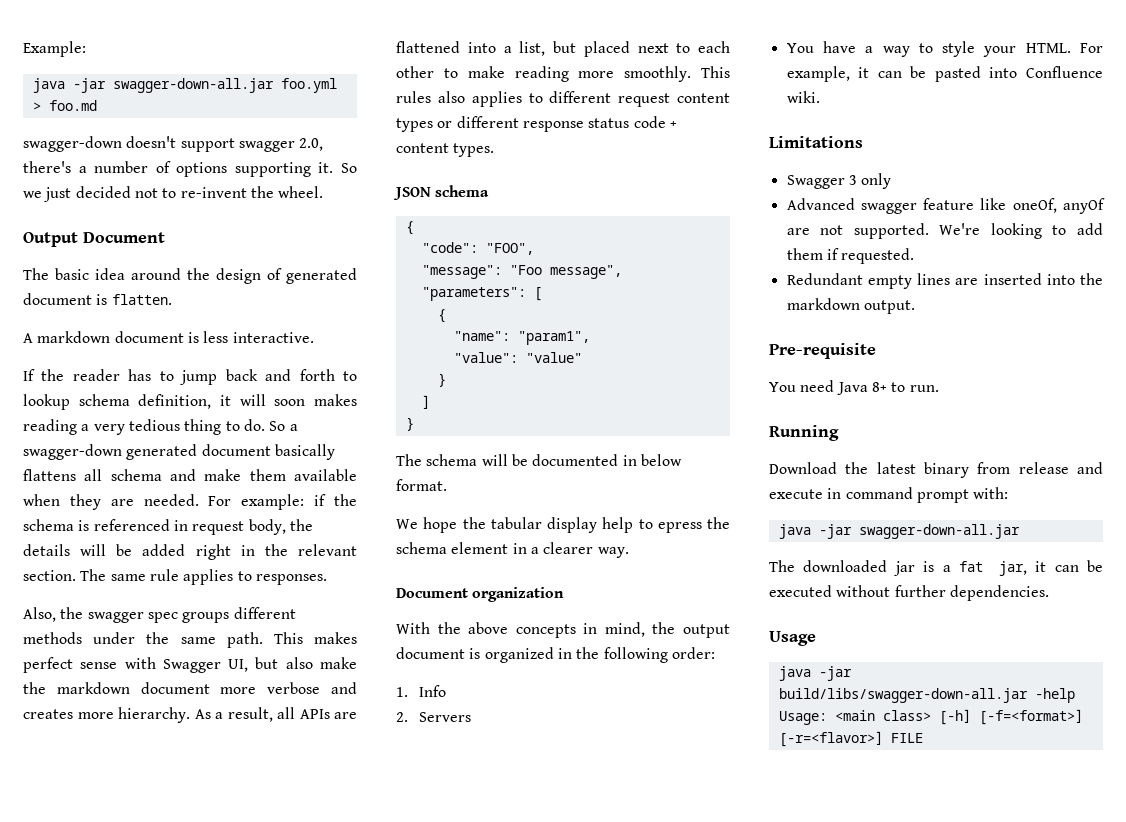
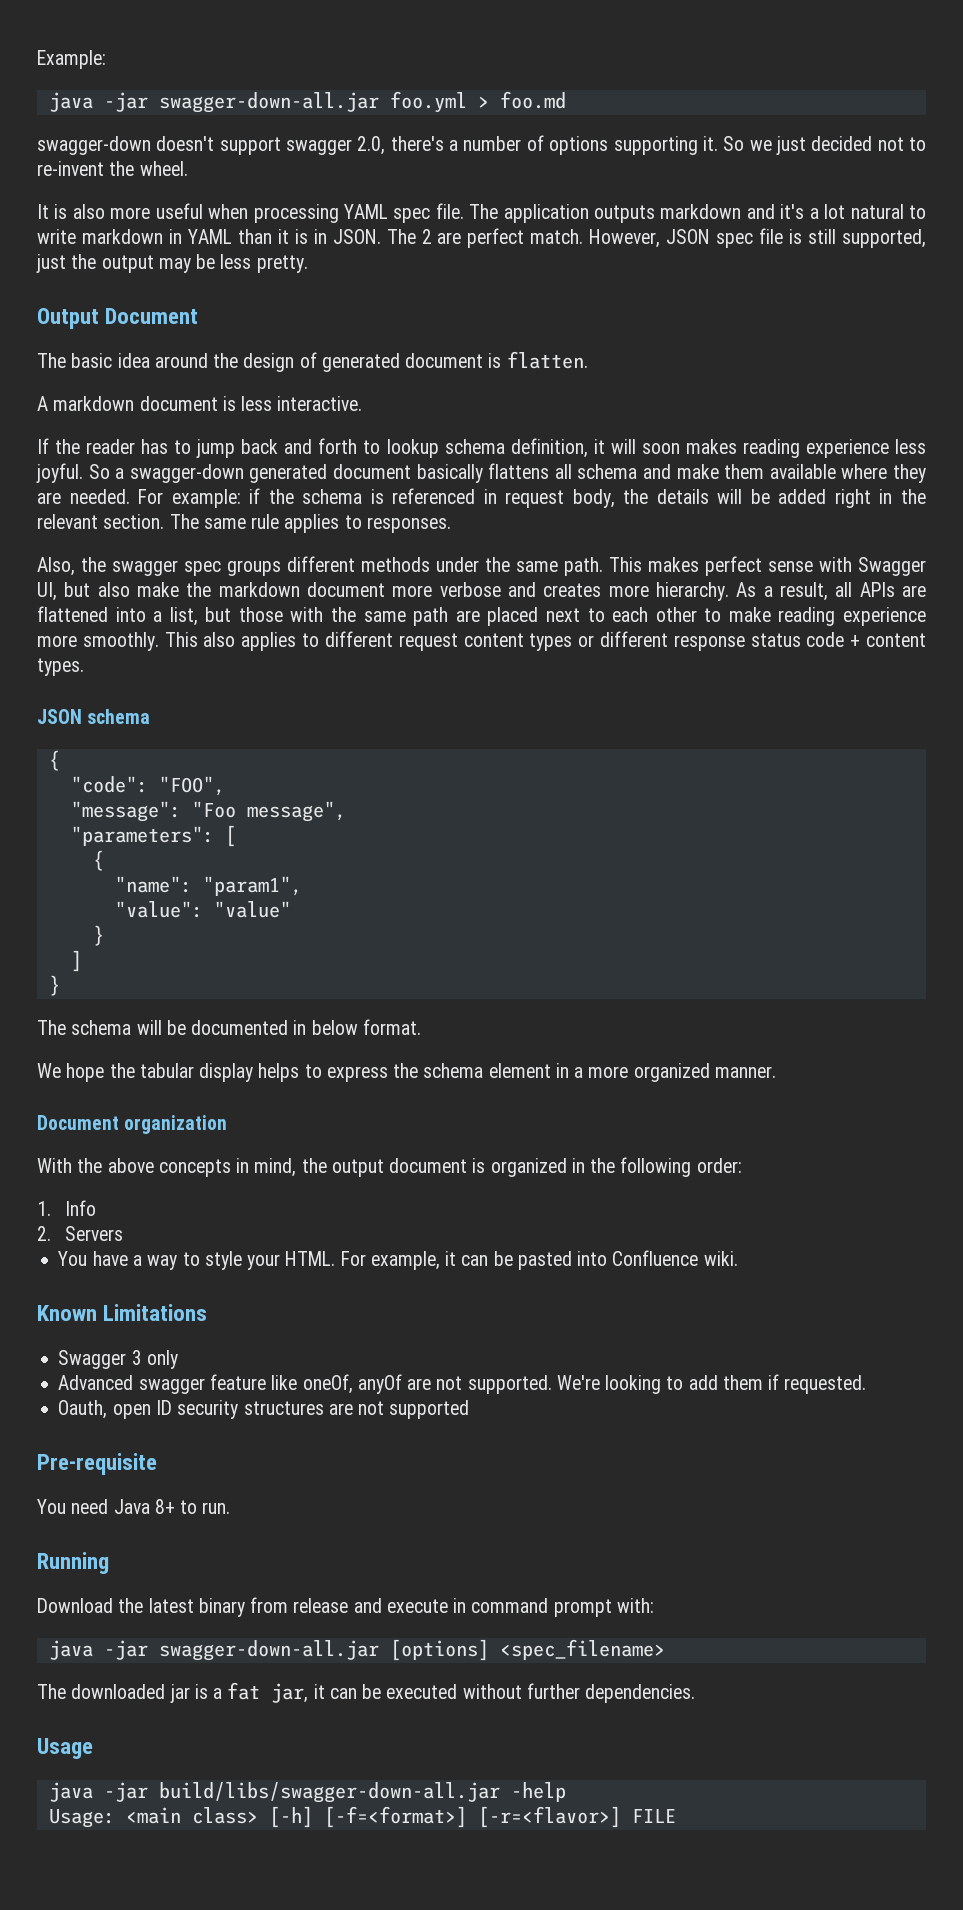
(324, 192) none -> [37,203,927,223] [37,228,927,248] [36,254,308,273] // It is also more useful when processing YAML spec file. The application outputs markdown and it's a lot natural to write markdown in YAML than it is in JSON. The 2 are perfect match. However, JSON spec file is still supported, just the output may be less pretty.
[81,419,265,435] a very tedious thing to do. -> [805,439,927,458] [36,463,83,483] experience less joyful.
[23,494,60,506] when -> [841,464,888,479] where
(576, 47) none -> [238,607,480,626] those with the same path are
(569, 74) none -> [842,607,926,626] experience
[396,91,431,103] rules -> (198, 639) none
[602,517,702,533] help to epress -> [258,1063,388,1082] helps to express
[543,542,629,558] clearer way. -> [588,1063,776,1082] more organized manner.
(820, 97) none -> [37,1305,97,1321] Known
[786,273,1103,289] [786,298,915,314] Redundant empty lines are inserted into the markdown output. -> [58,1400,470,1419] Oauth, open ID security structures are not supported
(1020, 531) none -> [389,1639,665,1661] [options] <spec_filename>

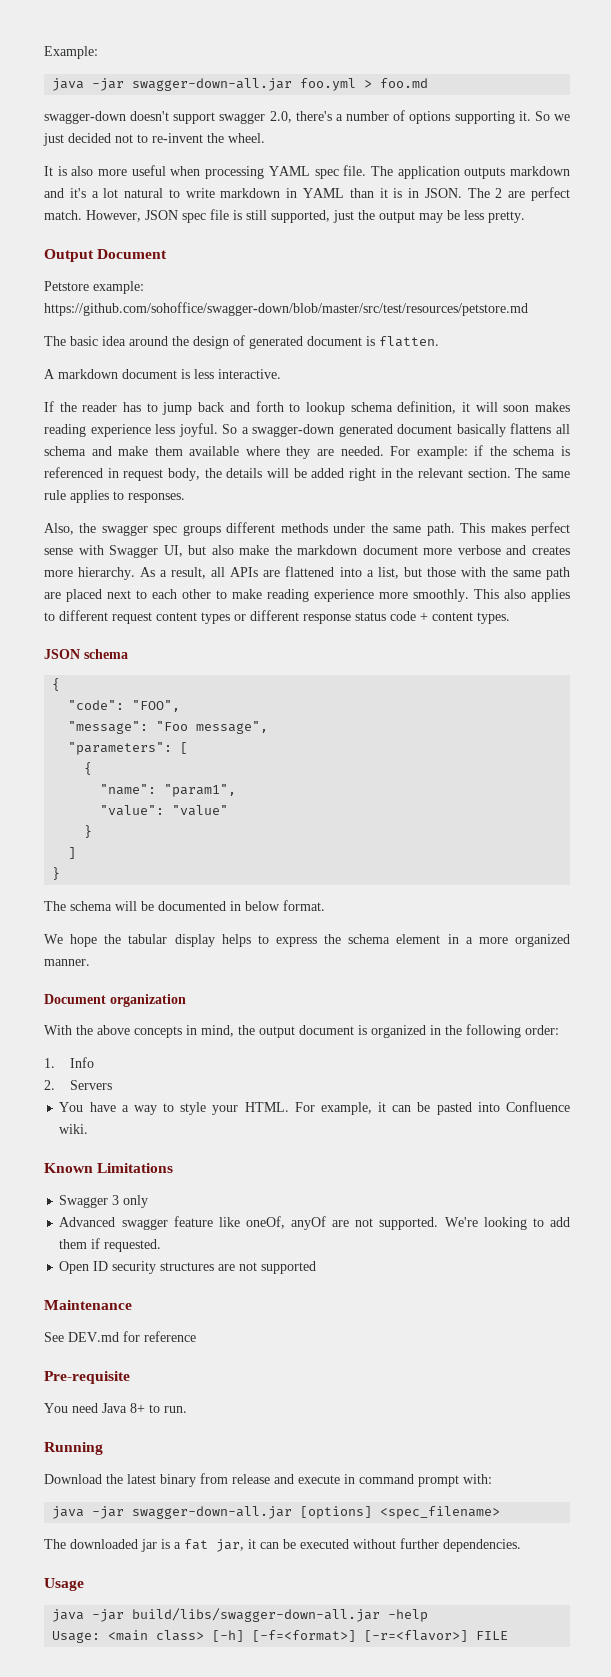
(199, 316) none -> [44,281,144,294] [44,302,528,316] // Petstore example: https://github.com/sohoffice/swagger-down/blob/master/src/test/resources/petstore.md
[58,1400,151,1419] Oauth, open -> [59,1261,90,1274] Open
(470, 1409) none -> [44,1300,132,1310] [44,1331,196,1342] // Maintenance // See DEV.md for reference

